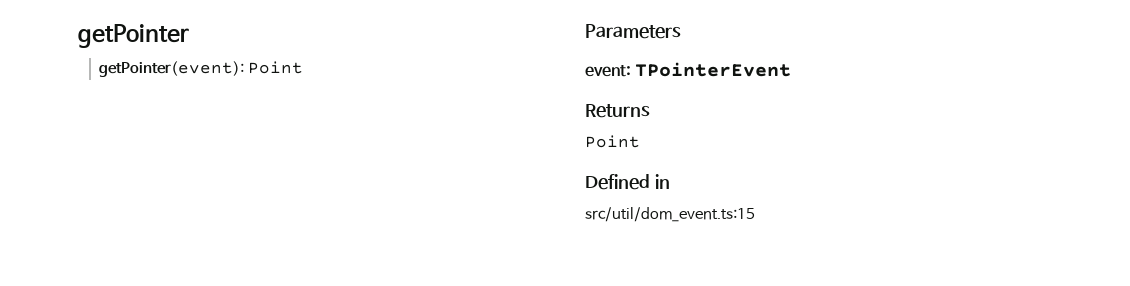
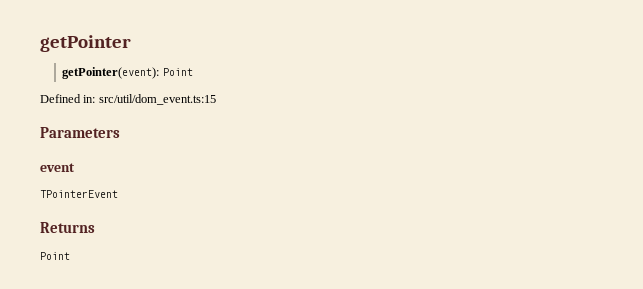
(304, 67) none -> [40,94,216,105] // Defined in: src/util/dom_event.ts:15
[585,65,631,77] event: -> [40,163,75,172] event //
[585,174,670,190] [585,207,755,222] // Defined in // src/util/dom_event.ts:15 -> (70, 256) none

